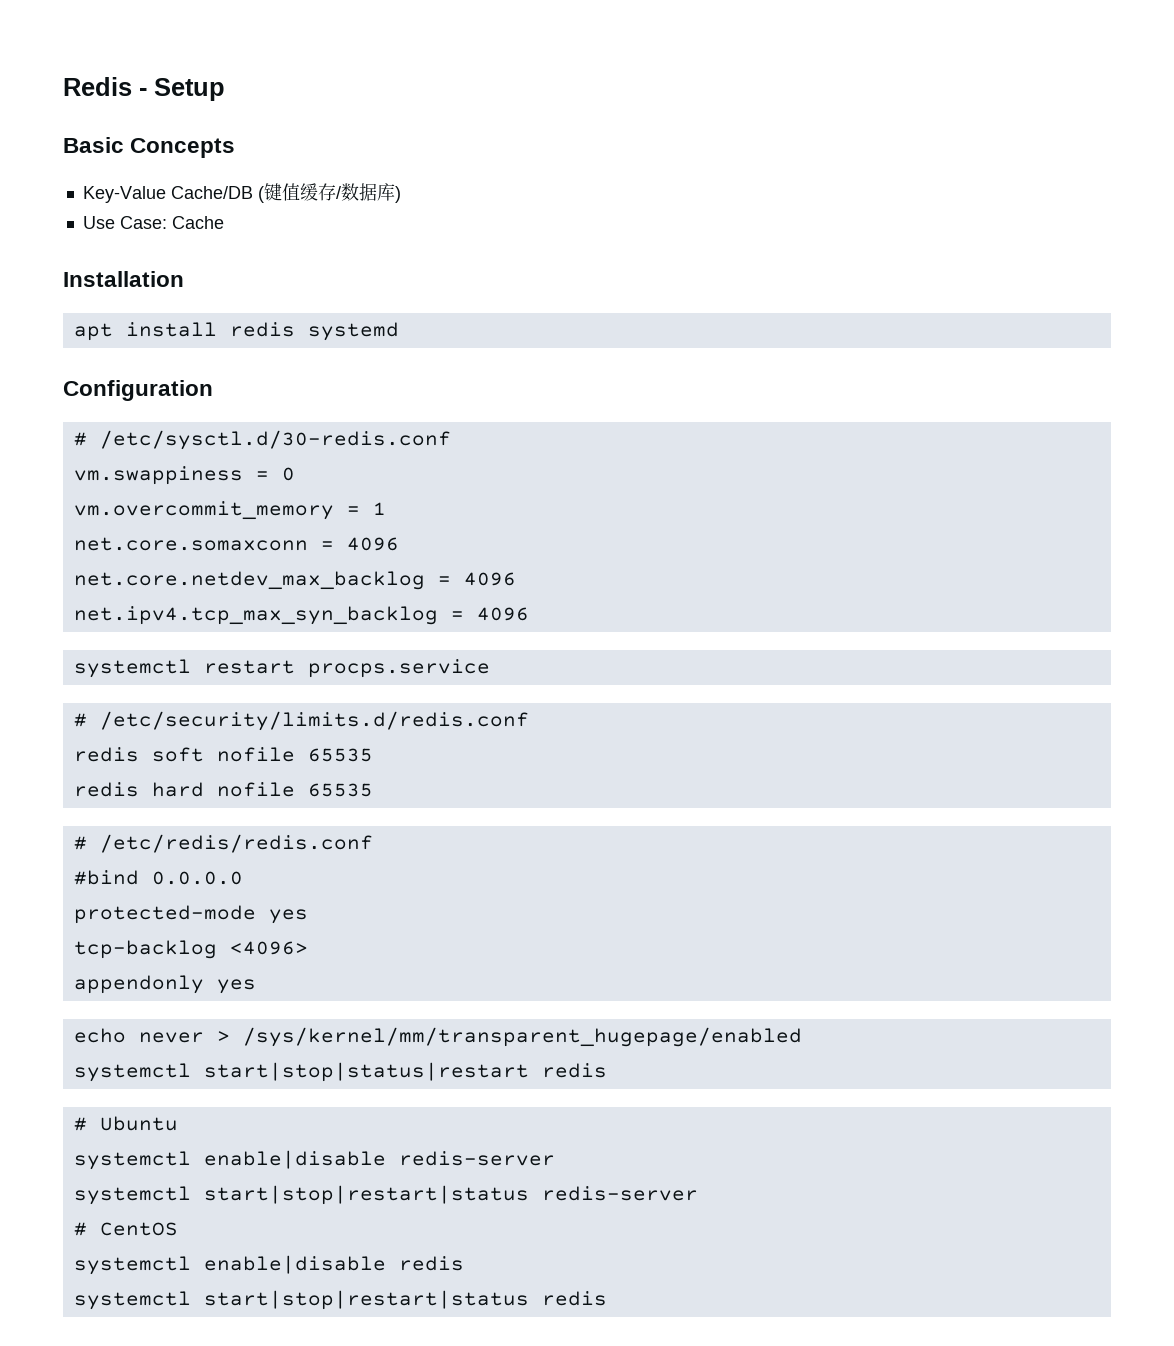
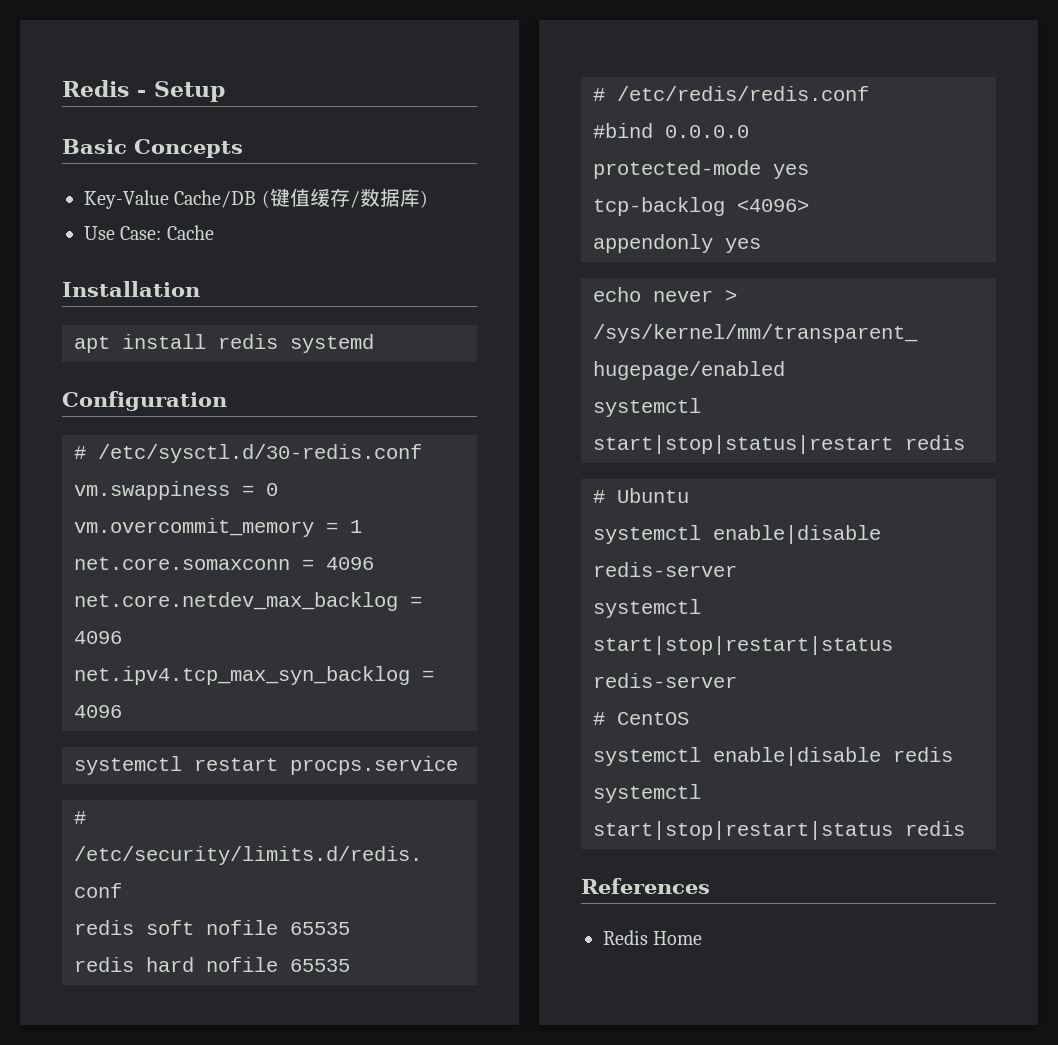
(607, 1298) none -> [581,878,710,894] [603,930,703,945] // References // Redis Home

